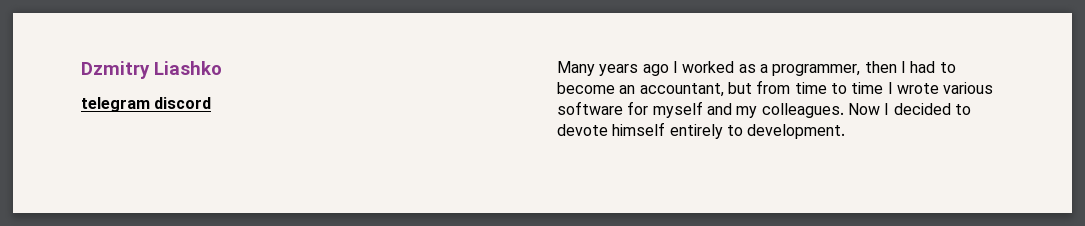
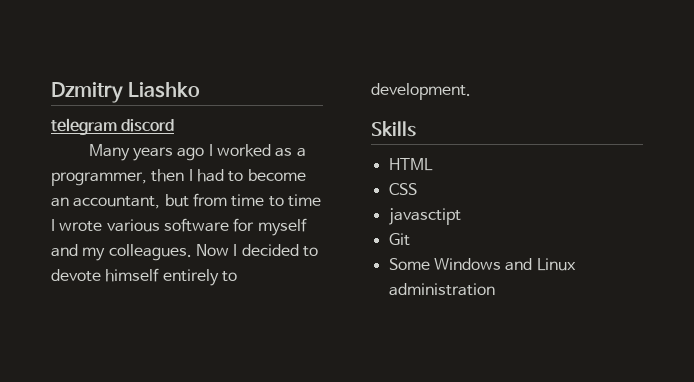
(846, 131) none -> [371,121,416,137] [388,158,433,171] [388,183,417,195] [388,208,461,225] [388,233,410,246] [388,258,576,271] [388,283,495,296] // Skills // HTML // CSS // javasctipt // Git // Some Windows and Linux administration

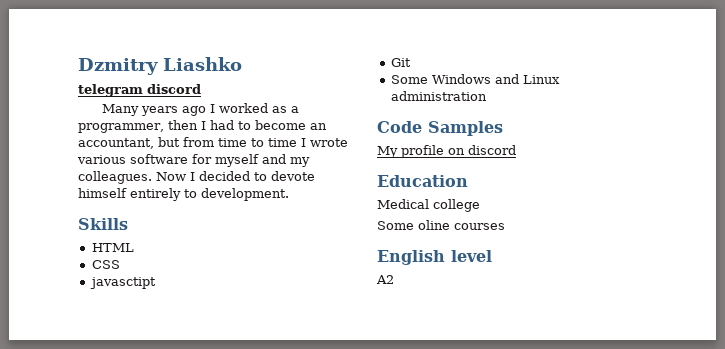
(495, 289) none -> [377,121,503,136] [377,145,516,158] [377,175,468,187] [377,199,480,212] [377,220,505,230] [377,250,492,265] [376,275,394,284] // Code Samples // My profile on discord // Education // Medical college // Some oline courses // English level // A2

